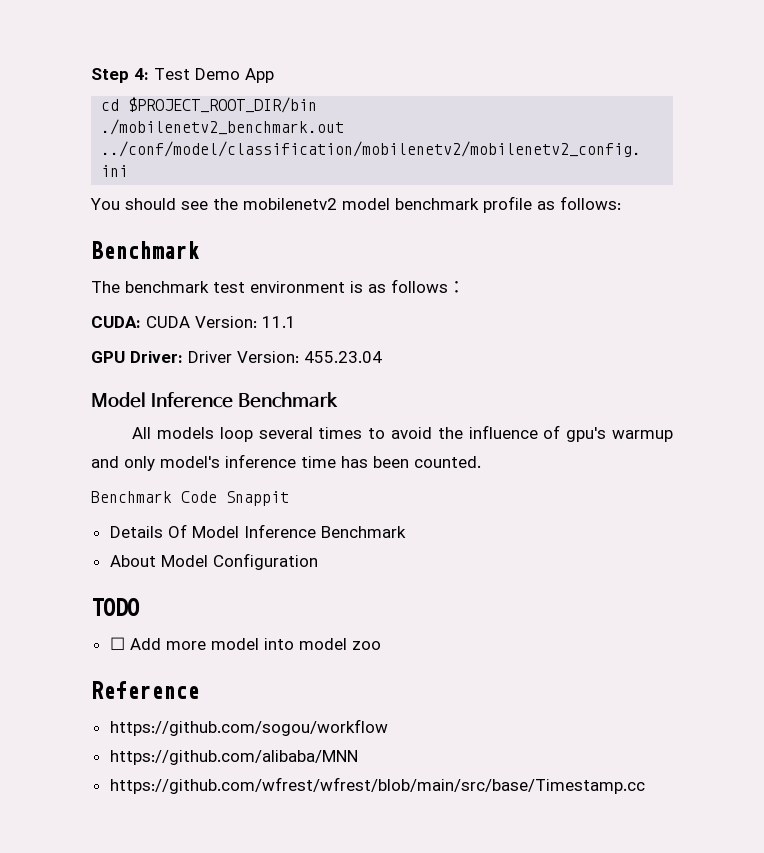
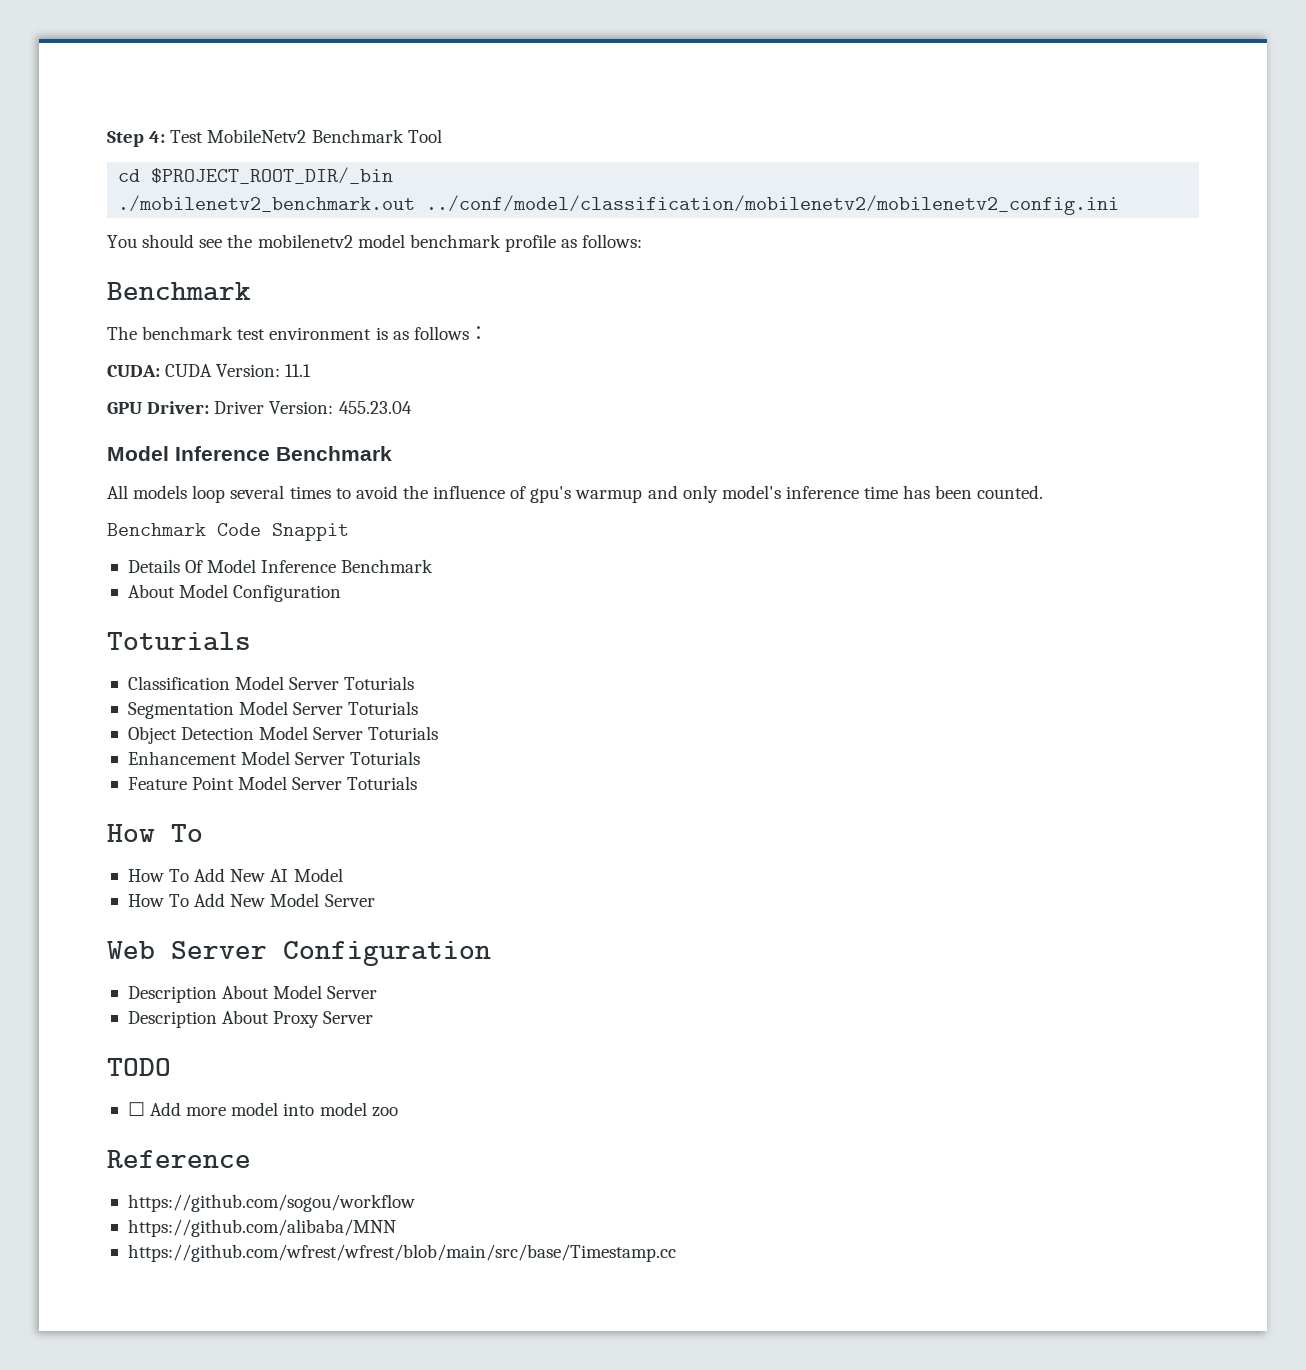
[195,68,274,83] Demo App -> [207,129,442,143] MobileNetv2 Benchmark Tool
[128,97,318,113] $PROJECT_ROOT_DIR/bin -> [151,167,394,184] $PROJECT_ROOT_DIR/_bin
(318, 561) none -> [107,632,251,651] [127,676,415,690] [127,701,419,719] [127,726,439,744] [127,751,421,765] [127,776,418,790] [107,824,203,842] [127,868,343,882] [127,893,375,907] [107,941,491,966] [127,985,378,1003] [127,1010,374,1028] // Toturials // Classification Model Server Toturials // Segmentation Model Server Toturials // Object Detection Model Server Toturials // Enhancement Model Server Toturials // Feature Point Model Server Toturials // How To // How To Add New AI Model // How To Add New Model Server // Web Server Configuration // Description About Model Server // Description About Proxy Server

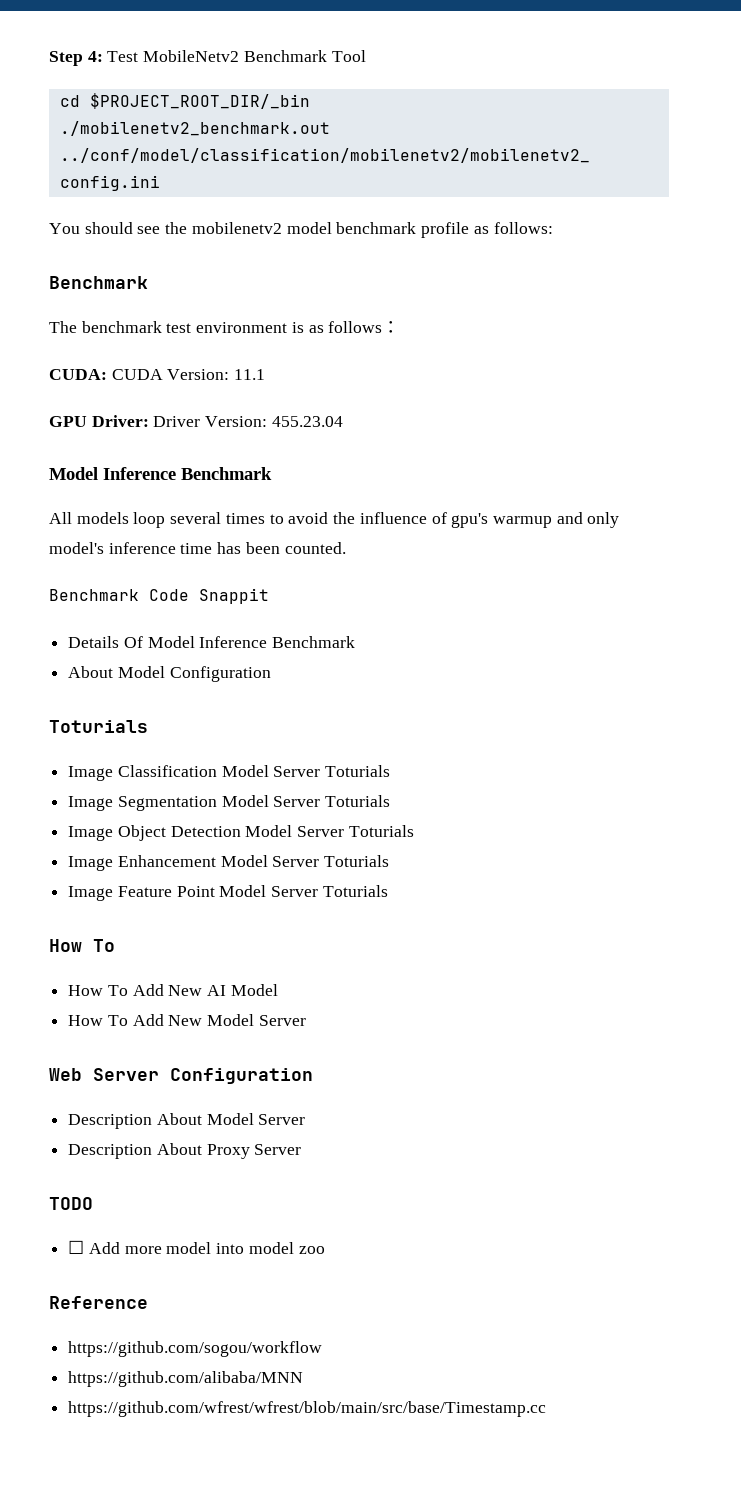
(251, 641) none -> [68,766,114,781] Image
(415, 683) none -> [68,796,114,811] Image
(419, 708) none -> [68,826,114,841] Image
(439, 733) none -> [68,856,114,871] Image
(421, 758) none -> [68,886,114,901] Image

